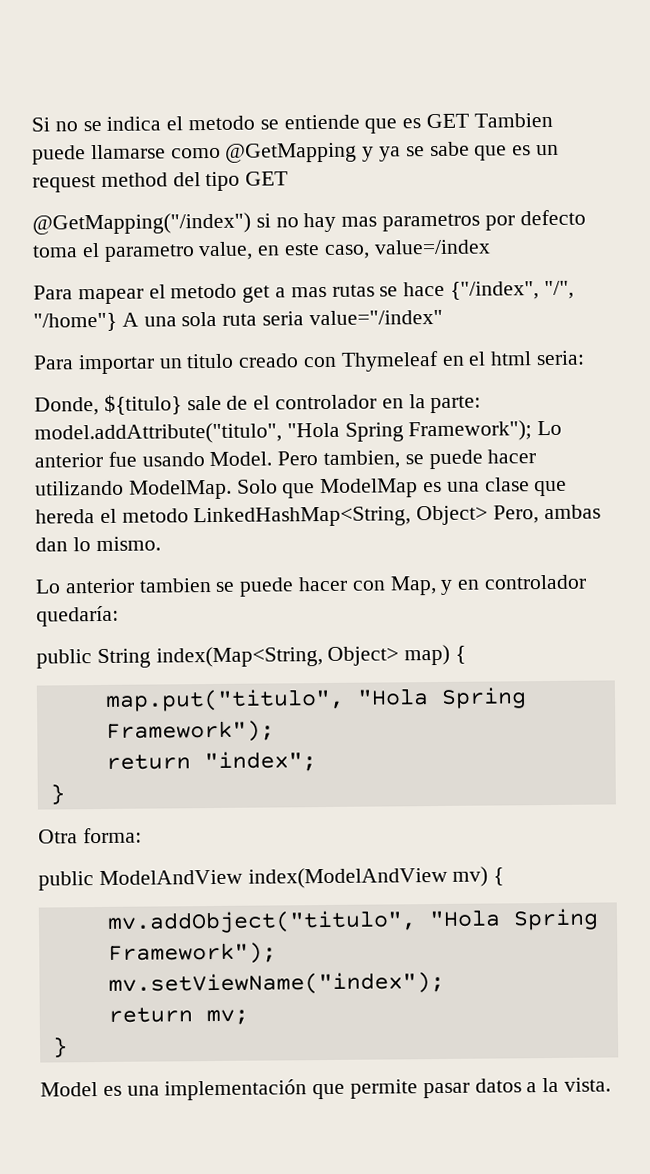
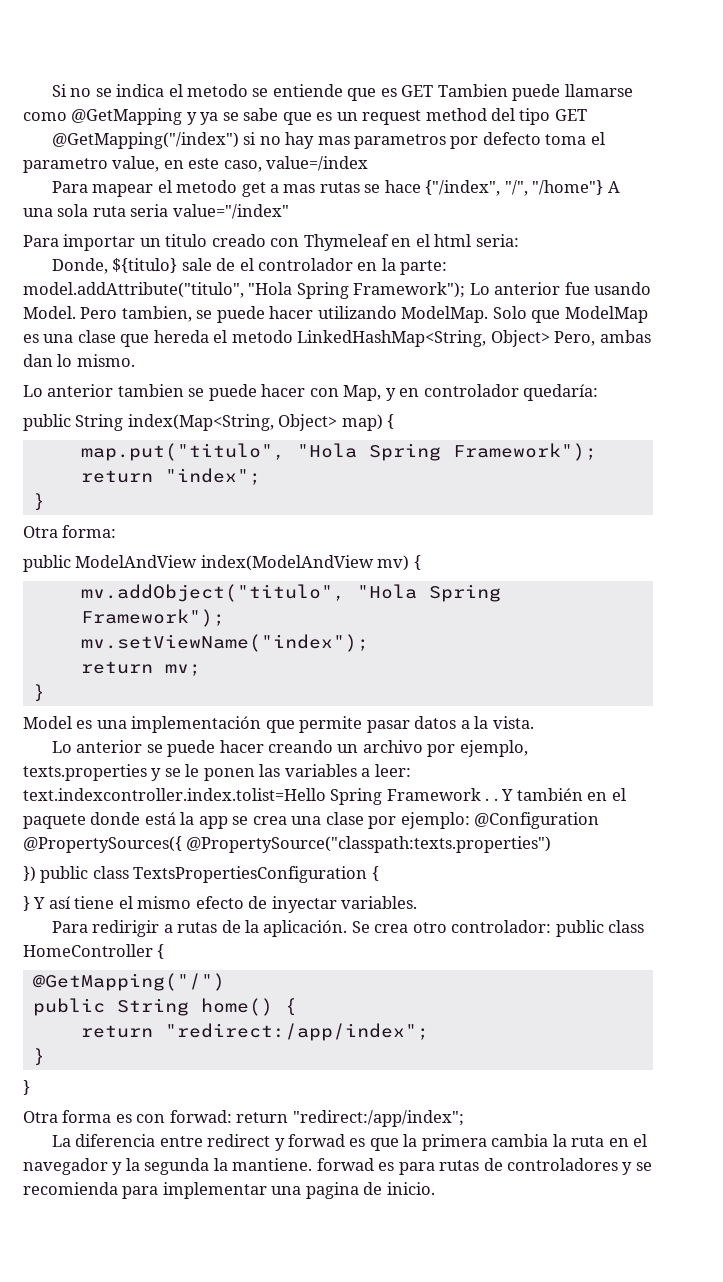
(612, 1084) none -> [51,740,528,757] [23,764,411,781] [23,788,626,805] [23,812,600,829] [23,836,552,853] [23,866,379,883] [23,896,418,913] [51,920,645,937] [23,944,165,959] [32,973,225,991] [32,998,297,1016] [80,1023,429,1041] [32,1048,45,1066] [23,1080,30,1095] [23,1110,464,1127] [51,1134,648,1151] [23,1158,652,1175] [23,1182,435,1199] // Lo anterior se puede hacer creando un archivo por ejemplo, texts.properties y se le ponen las variables a leer: text.indexcontroller.index.tolist=Hello Spring Framework . . Y también en el paquete donde está la app se crea una clase por ejemplo: @Configuration @PropertySources({ @PropertySource("classpath:texts.properties") // }) public class TextsPropertiesConfiguration { // } Y así tiene el mismo efecto de inyectar variables. // Para redirigir a rutas de la aplicación. Se crea otro controlador: public class HomeController { // @GetMapping("/") // public String home() { // return "redirect:/app/index"; // } // } // Otra forma es con forwad: return "redirect:/app/index"; // La diferencia entre redirect y forwad es que la primera cambia la ruta en el navegador y la segunda la mantiene. forwad es para rutas de controladores y se recomienda para implementar una pagina de inicio.

